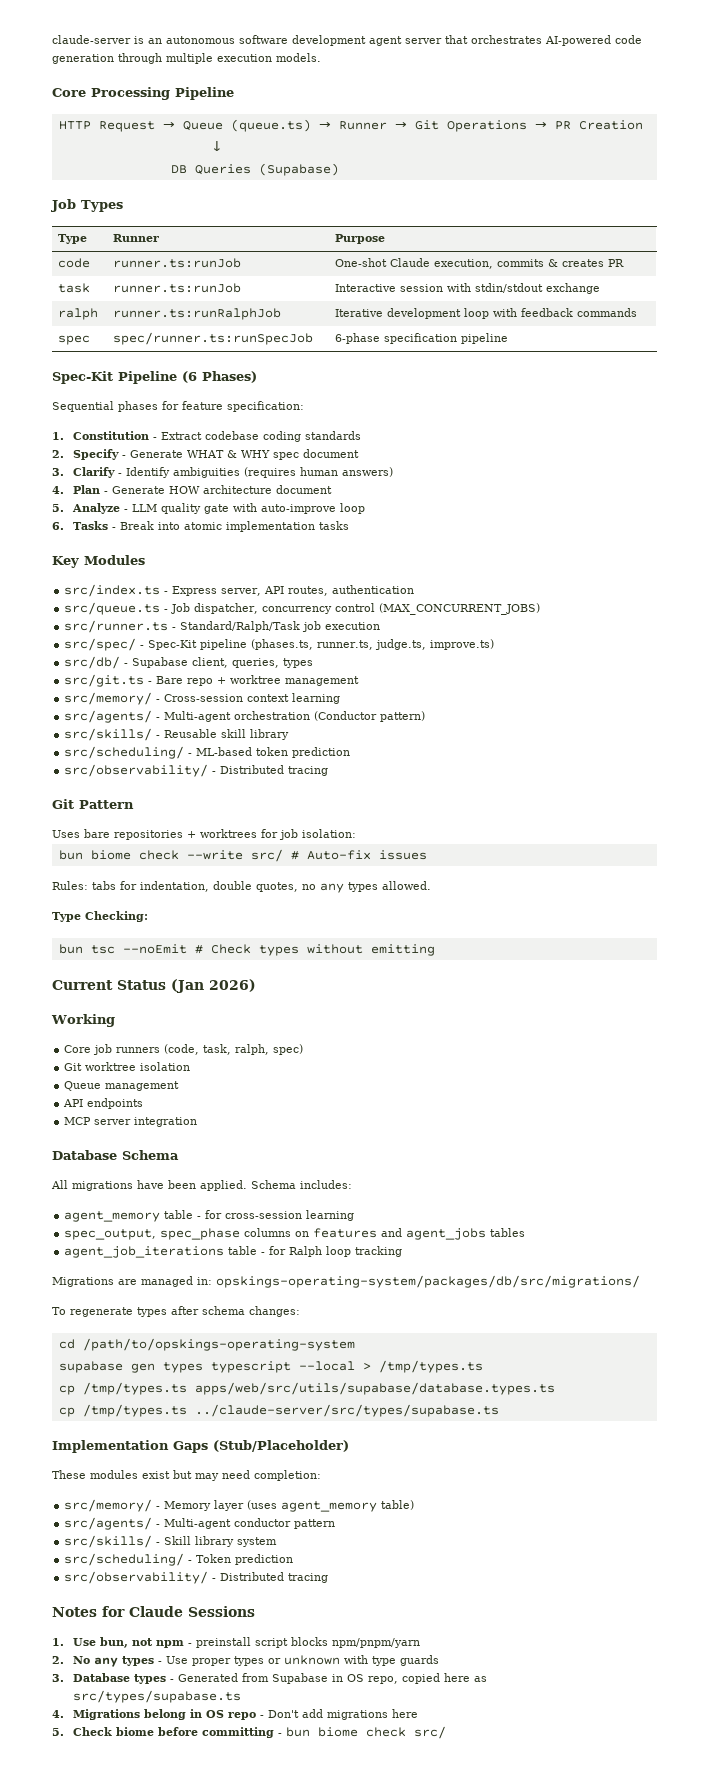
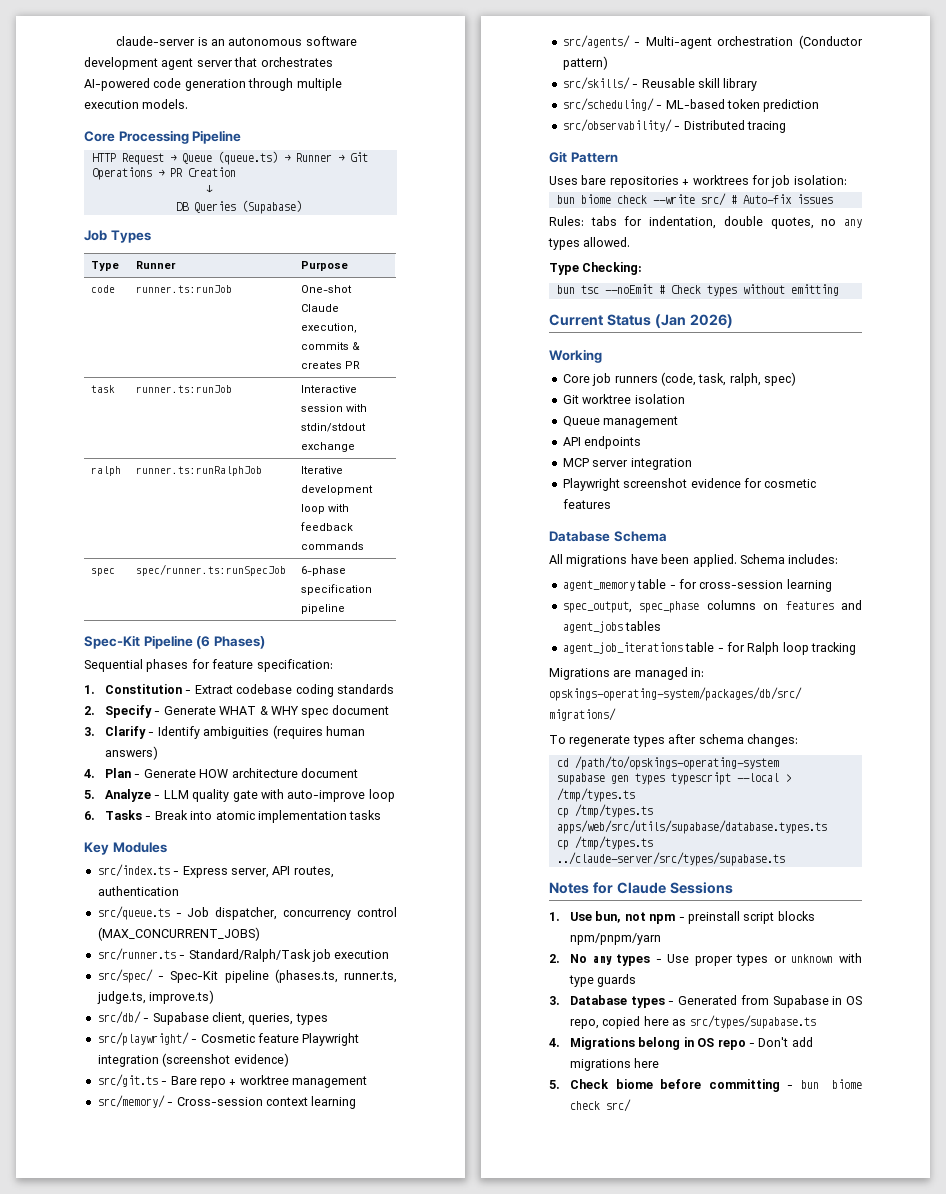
(314, 663) none -> [97,1032,360,1046] [97,1053,289,1067] // src/playwright/ - Cosmetic feature Playwright integration (screenshot evidence)
(198, 1122) none -> [562,478,817,491] [562,499,611,509] // Playwright screenshot evidence for cosmetic features
[52,1440,349,1453] [52,1470,321,1481] [64,1499,415,1512] [64,1517,336,1530] [64,1535,278,1548] [64,1553,294,1566] [64,1571,329,1584] // Implementation Gaps (Stub/Placeholder) // These modules exist but may need completion: // src/memory/ - Memory layer (uses agent_memory table) // src/agents/ - Multi-agent conductor pattern // src/skills/ - Skill library system // src/scheduling/ - Token prediction // src/observability/ - Distributed tracing -> (785, 859) none

